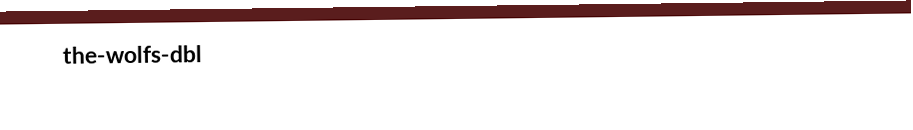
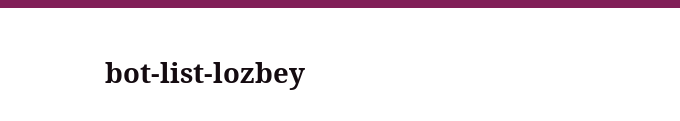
[62,45,202,64] the-wolfs-dbl -> [105,62,305,90] bot-list-lozbey

